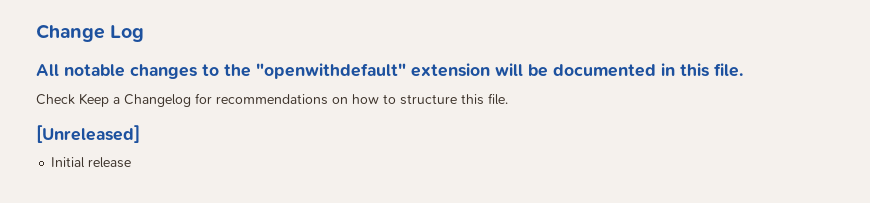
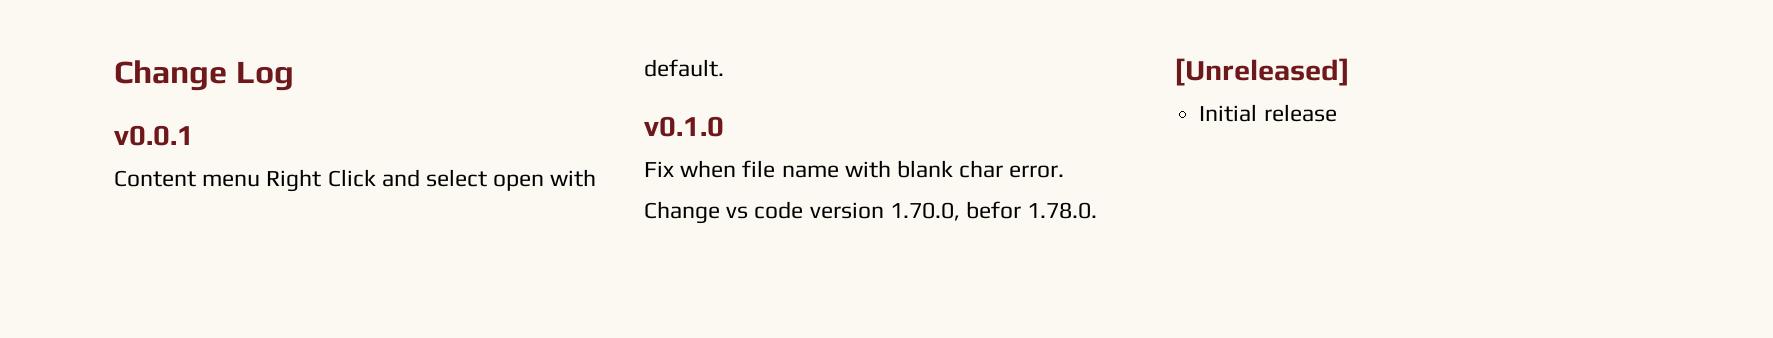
[36,63,743,79] [36,93,508,107] All notable changes to the "openwithdefault" extension will be documented in this file. // Check Keep a Changelog for recommendations on how to structure this file. -> [114,125,194,146] [114,169,597,192] [644,59,724,77] [644,116,724,137] [644,160,1065,178] [644,201,1098,224] v0.0.1 // Content menu Right Click and select open with default. // v0.1.0 // Fix when file name with blank char error. // Change vs code version 1.70.0, befor 1.78.0.

